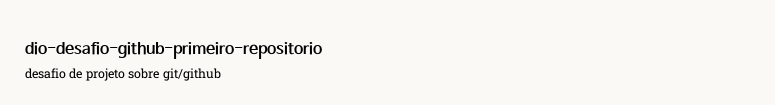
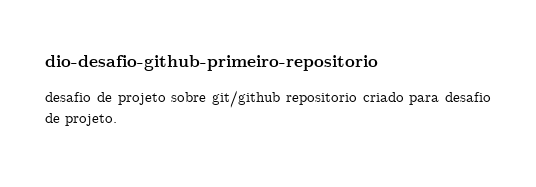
(221, 74) none -> [285,92,491,105] [45,113,117,126] repositorio criado para desafio de projeto.

